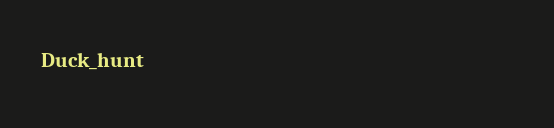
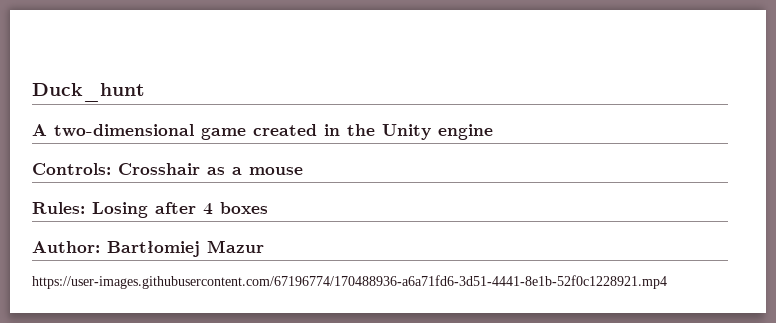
(144, 61) none -> [32,124,493,140] [32,163,303,175] [32,202,268,218] [32,240,264,257] [32,275,667,289] // A two-dimensional game created in the Unity engine // Controls: Crosshair as a mouse // Rules: Losing after 4 boxes // Author: Bartłomiej Mazur // https://user-images.githubusercontent.com/67196774/170488936-a6a71fd6-3d51-4441-8e1b-52f0c1228921.mp4

